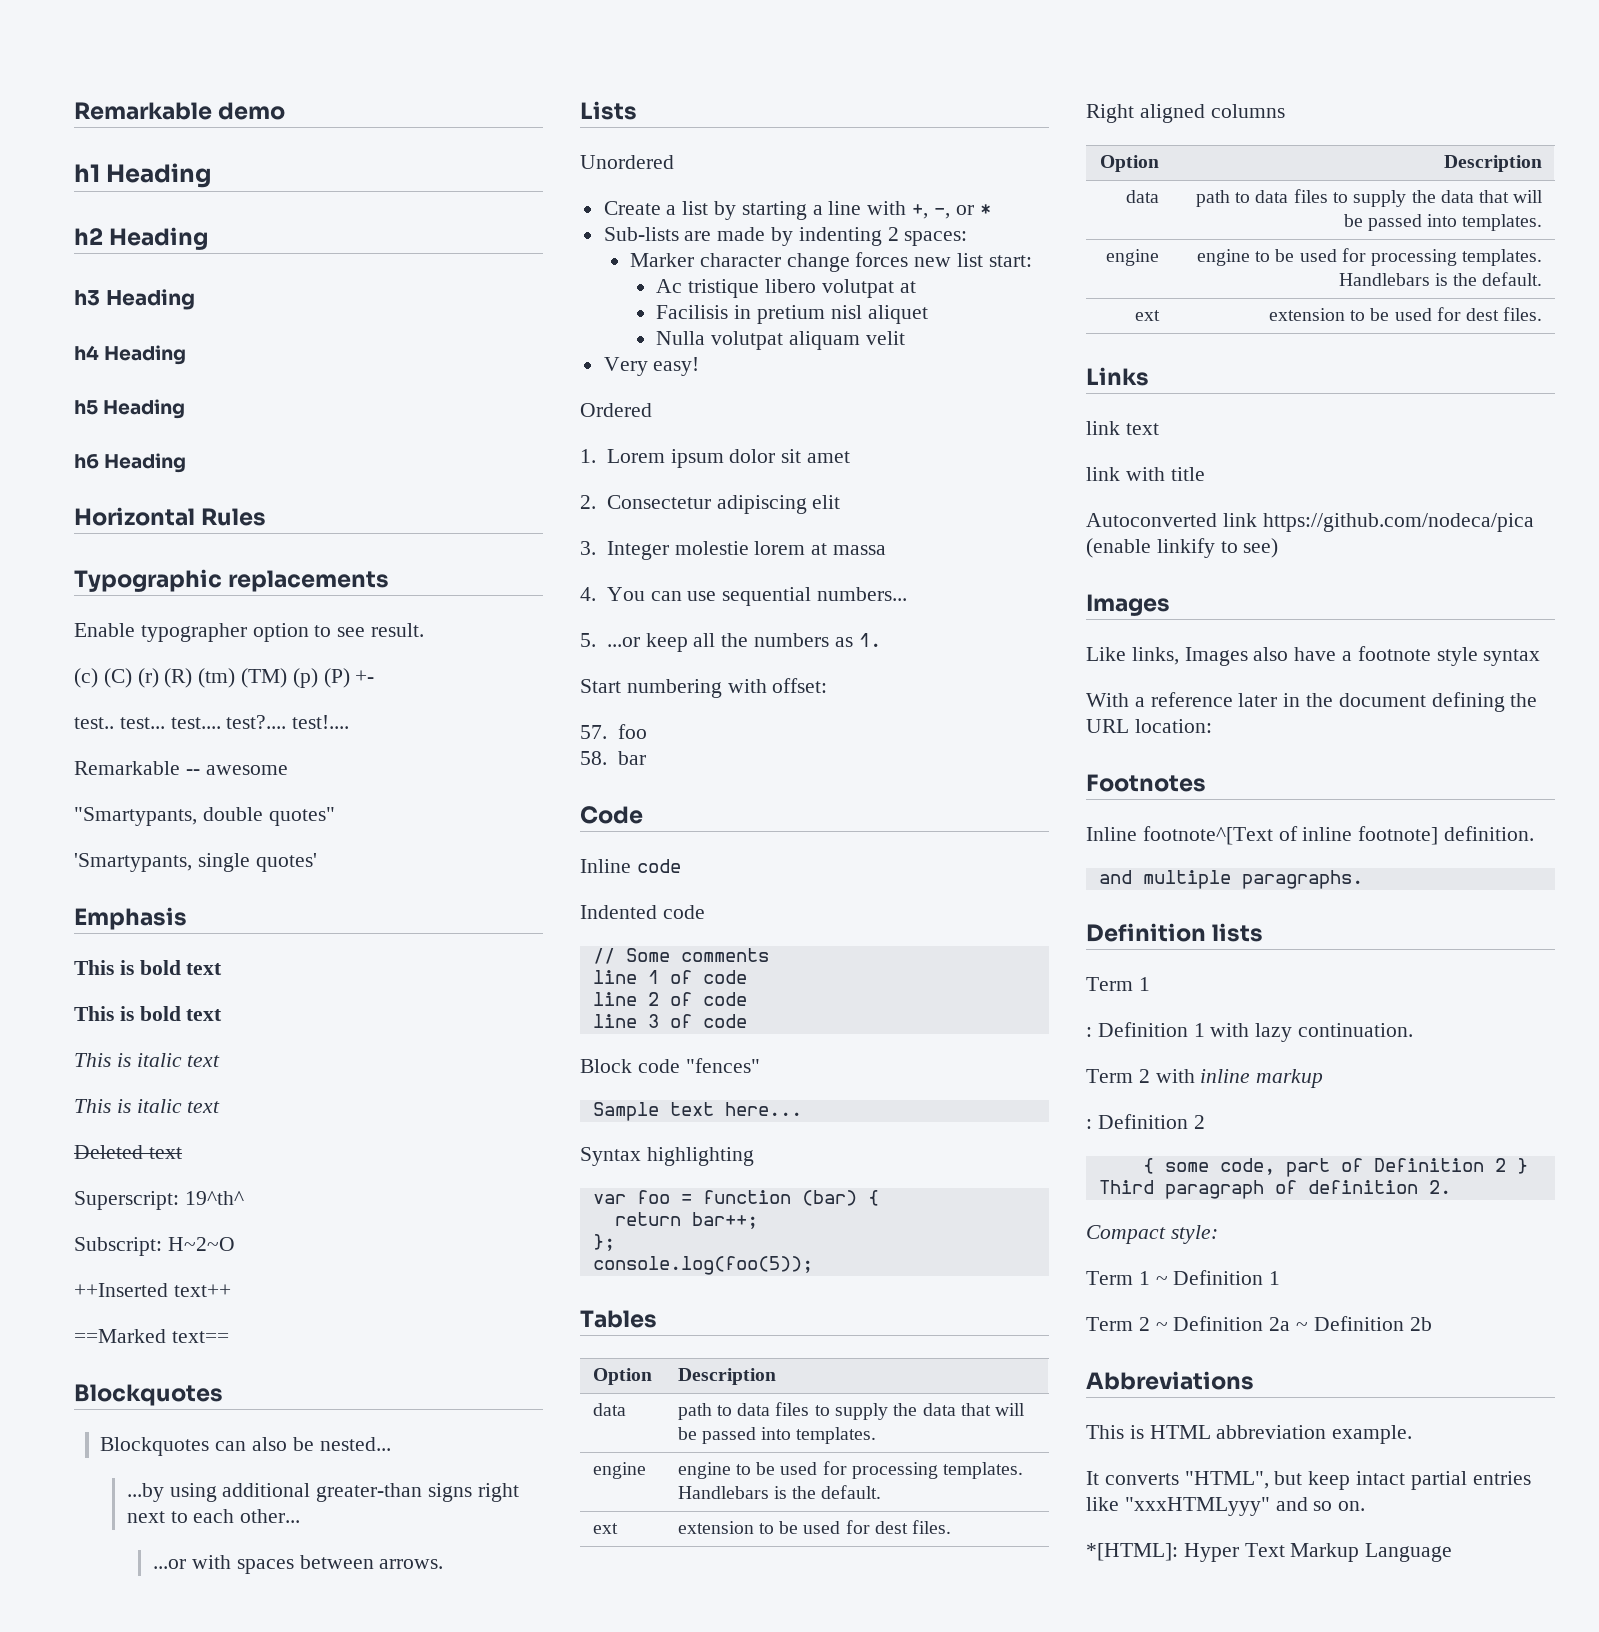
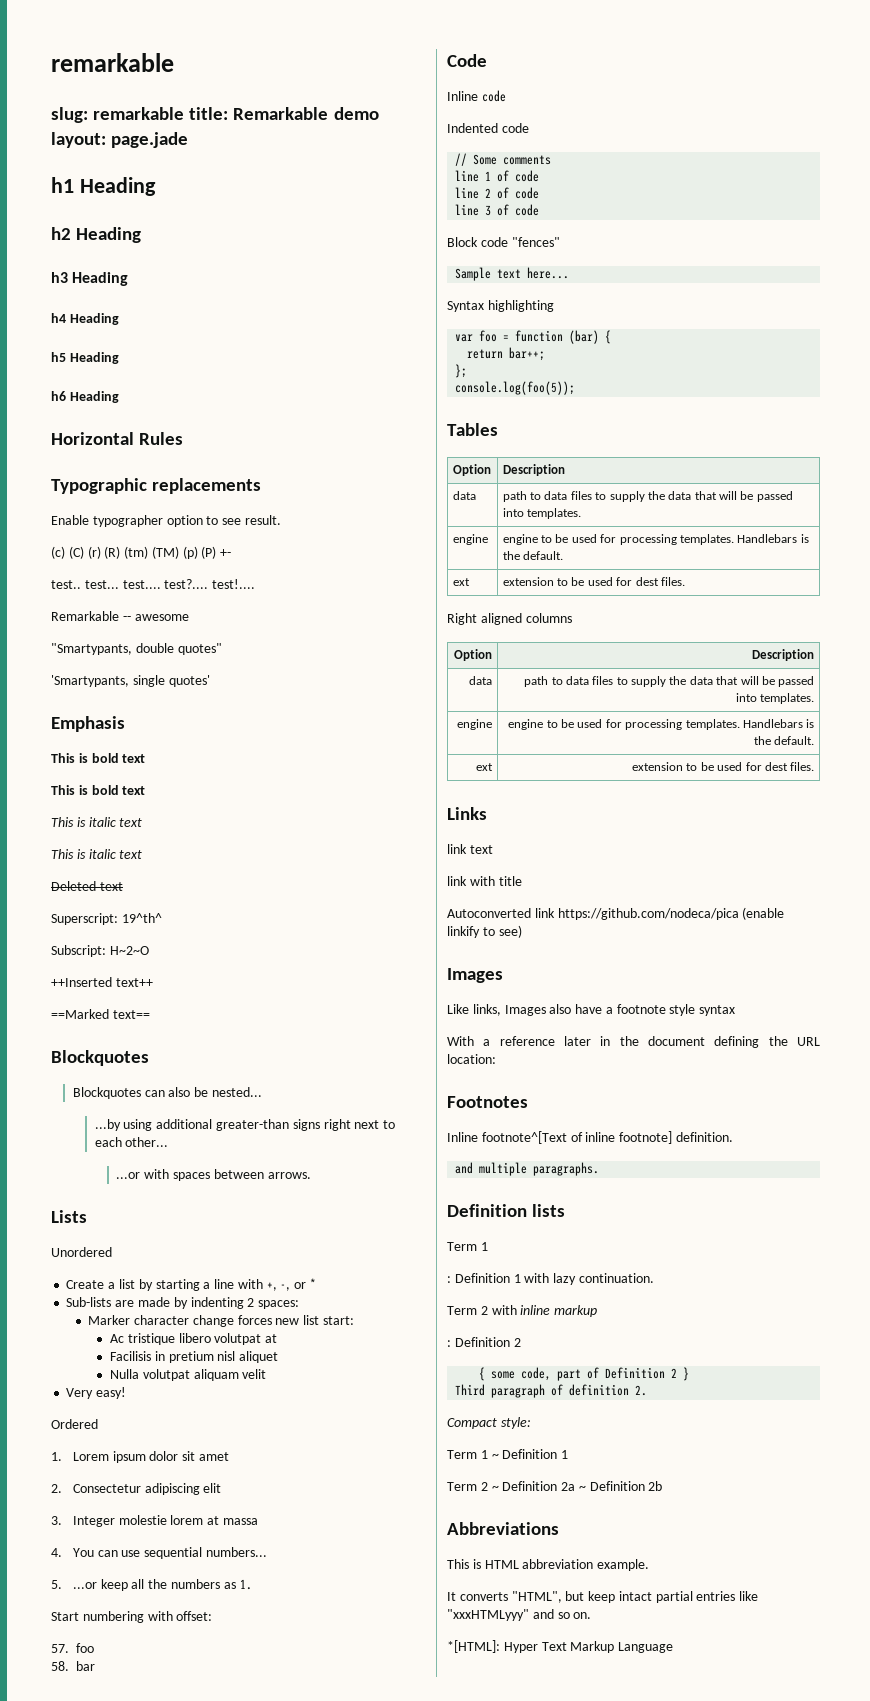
(74, 111) none -> [51,53,174,72] [51,107,229,123] remarkable // slug: remarkable title:
(286, 111) none -> [51,132,189,148] layout: page.jade

